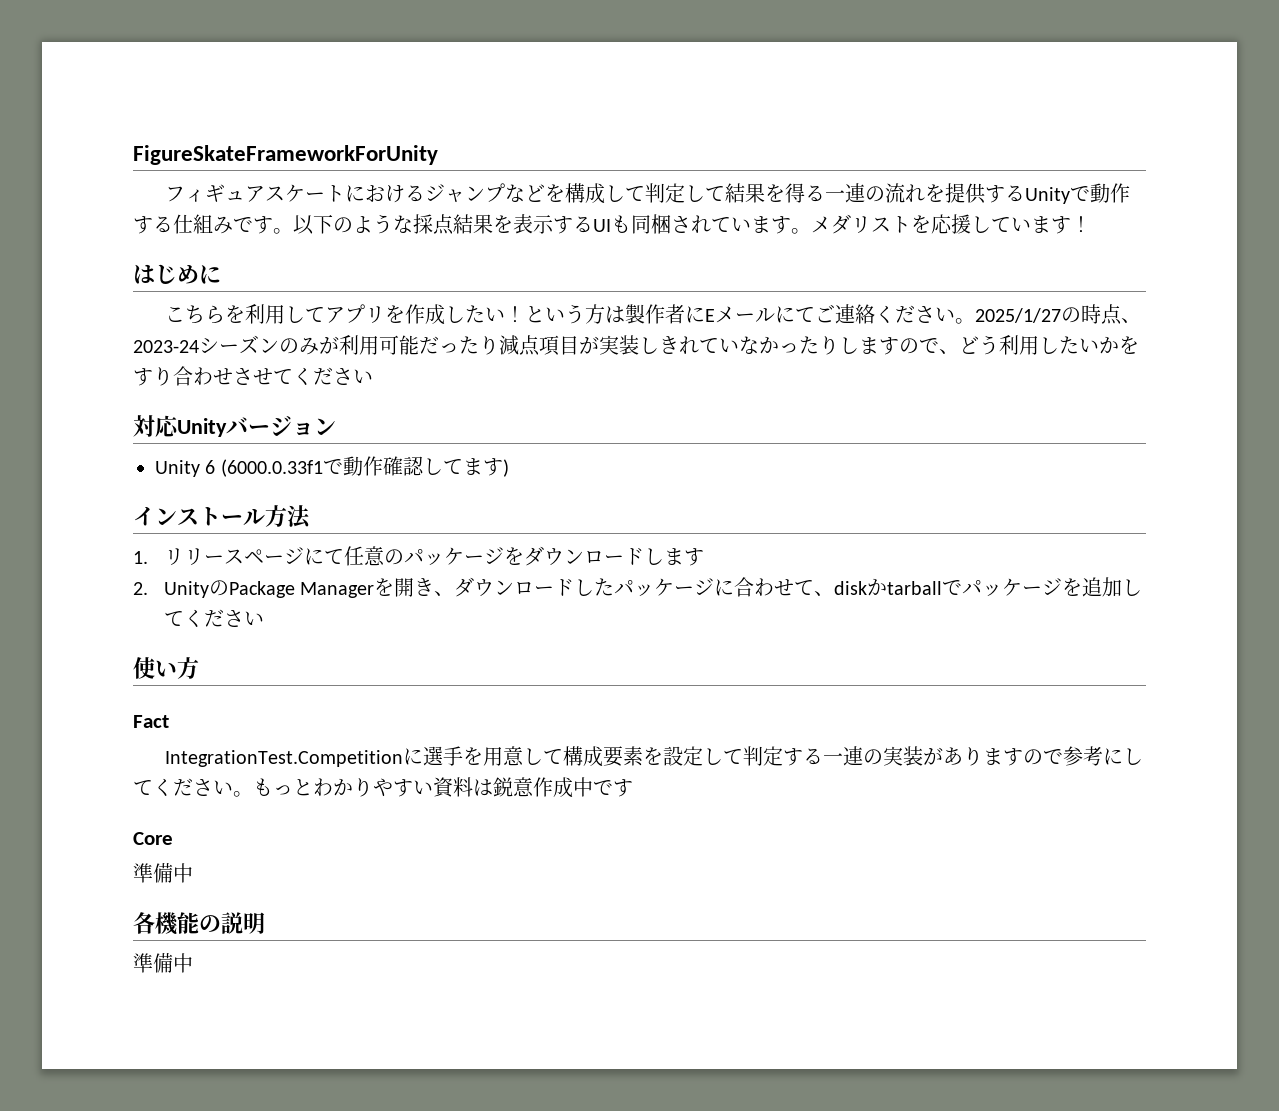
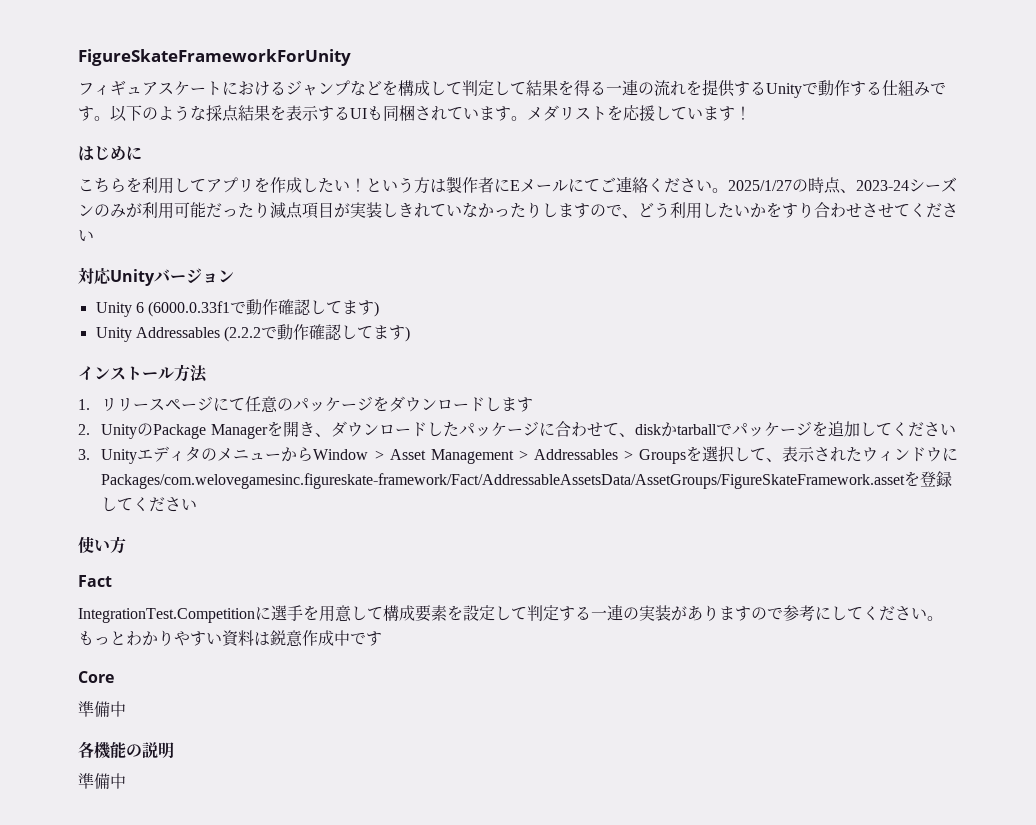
(509, 468) none -> [95,324,411,342] // Unity Addressables (2.2.2で動作確認してます)
(264, 618) none -> [78,446,959,464] [101,471,953,489] [101,497,198,512] // 3. UnityエディタのメニューからWindow > Asset Management > Addressables > Groupsを選択して、表示されたウィンドウにPackages/com.welovegamesinc.figureskate-framework/Fact/AddressableAssetsData/AssetGroups/FigureSkateFramework.assetを登録してください

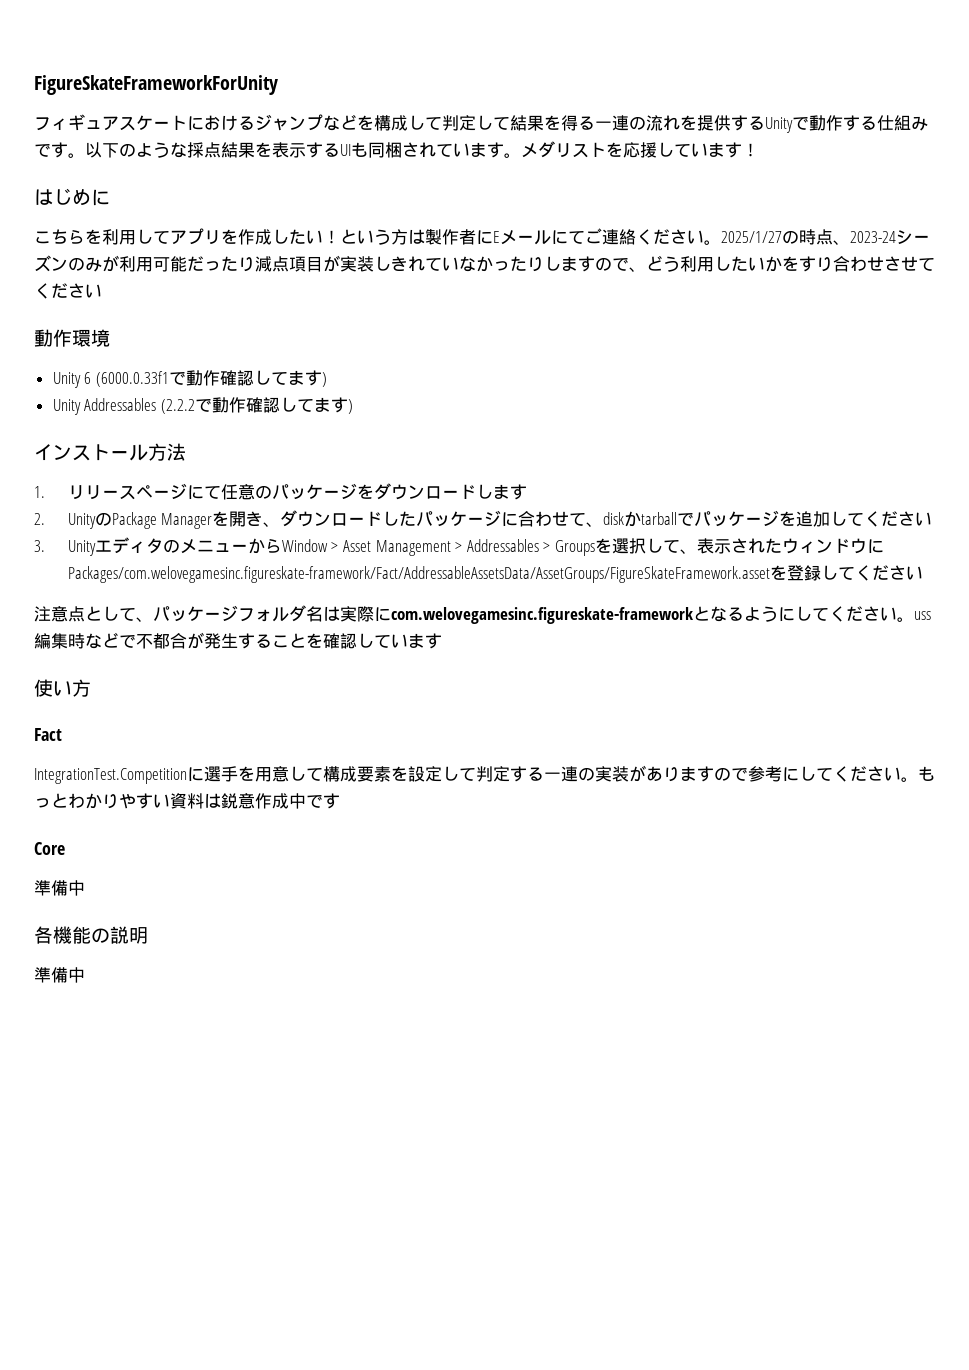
[78,267,234,286] 対応Unityバージョン -> [34,329,110,347] 動作環境
(198, 504) none -> [34,605,931,624] [34,632,442,649] // 注意点として、パッケージフォルダ名は実際にcom.welovegamesinc.figureskate-frameworkとなるようにしてください。uss編集時などで不都合が発生することを確認しています

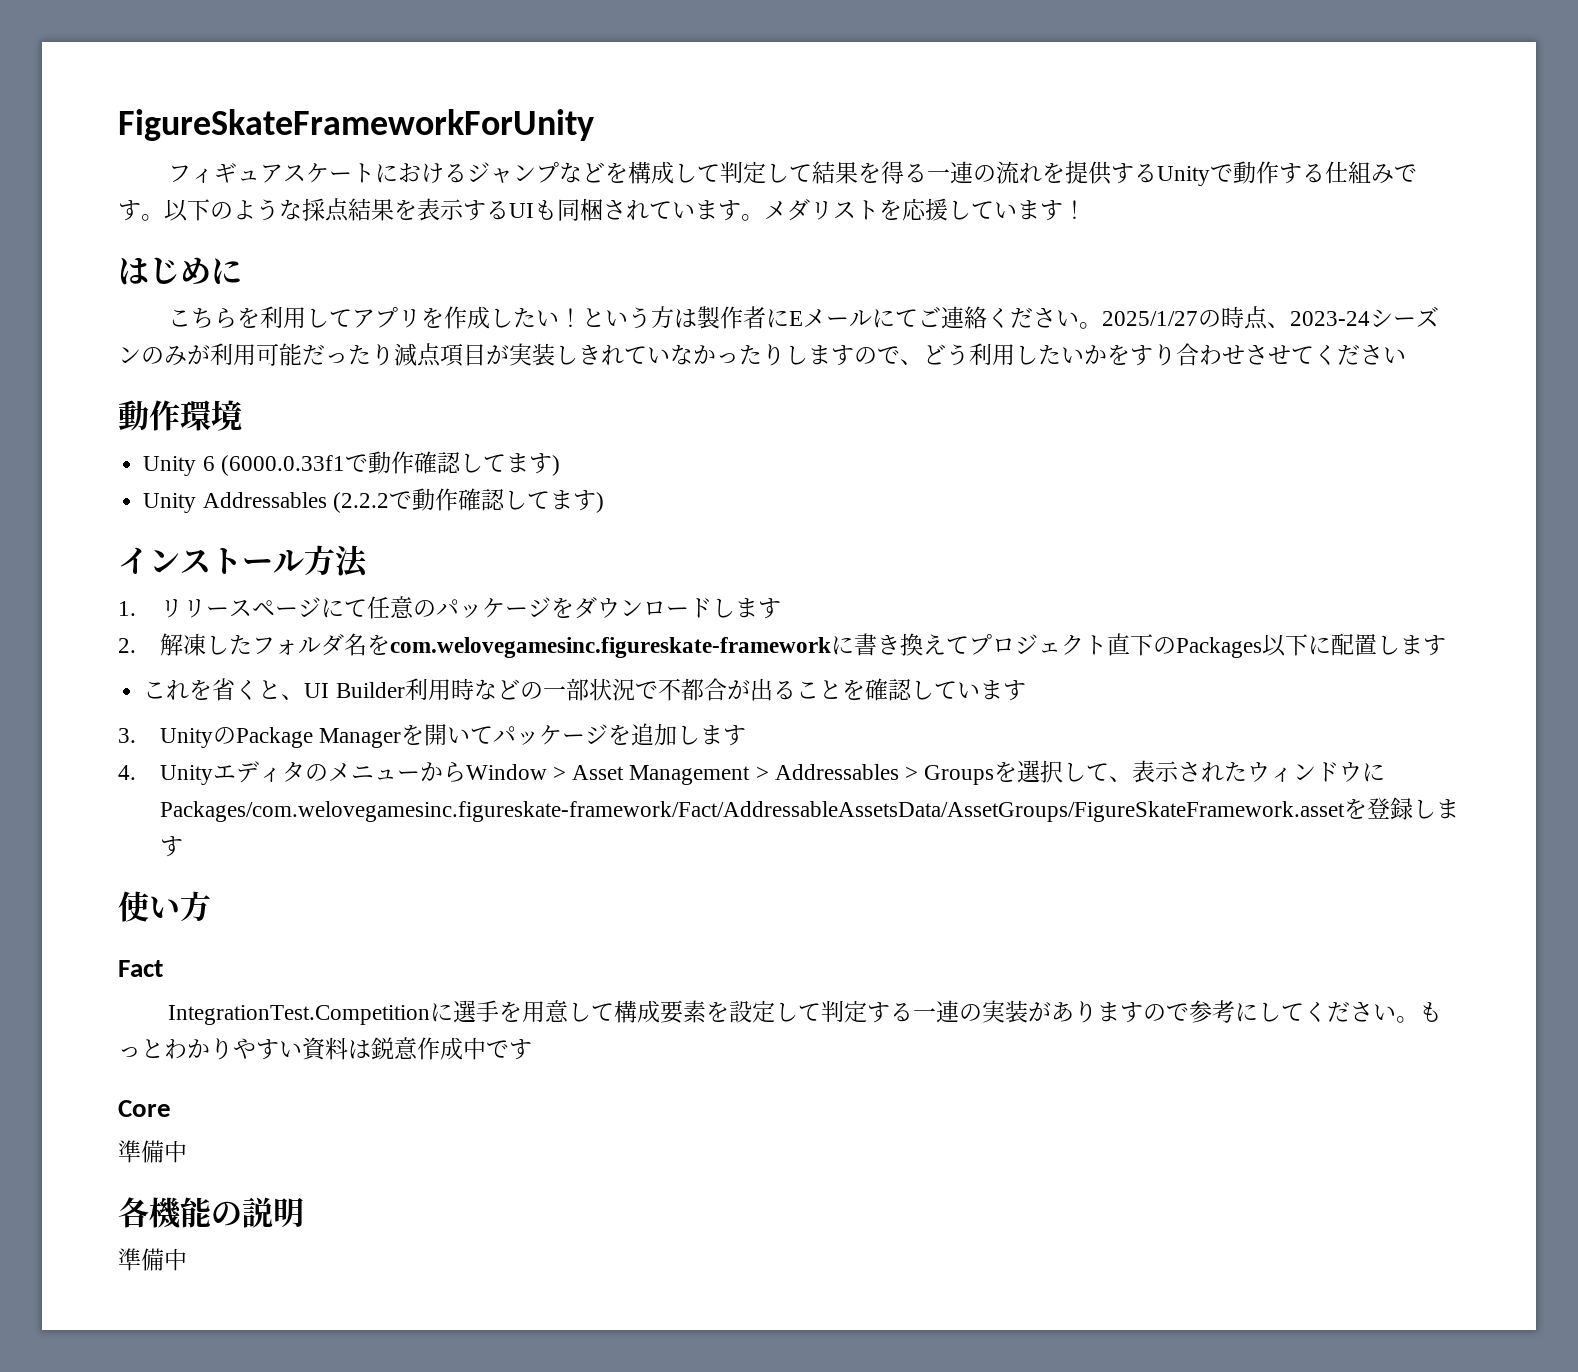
(45, 519) none -> [159,633,1446,658] [143,678,1026,701] [118,728,136,743] 解凍したフォルダ名をcom.welovegamesinc.figureskate-frameworkに書き換えてプロジェクト直下のPackages以下に配置します // これを省くと、UI Builder利用時などの一部状況で不都合が出ることを確認しています // 3.
[246,510,695,527] き、ダウンロードしたパッケージに合わせて、diskかtarballで -> [446,726,493,744] いて
[847,511,933,527] [34,540,45,552] てください // 3. -> [699,725,746,746] [118,765,136,780] ます // 4.
[837,565,923,581] [34,605,931,624] [34,632,408,649] てください // 注意点として、パッケージフォルダ名は実際にcom.welovegamesinc.figureskate-frameworkとなるようにしてください。uss編集時などで不都合が発生することを確認してい -> (1436, 809) none

